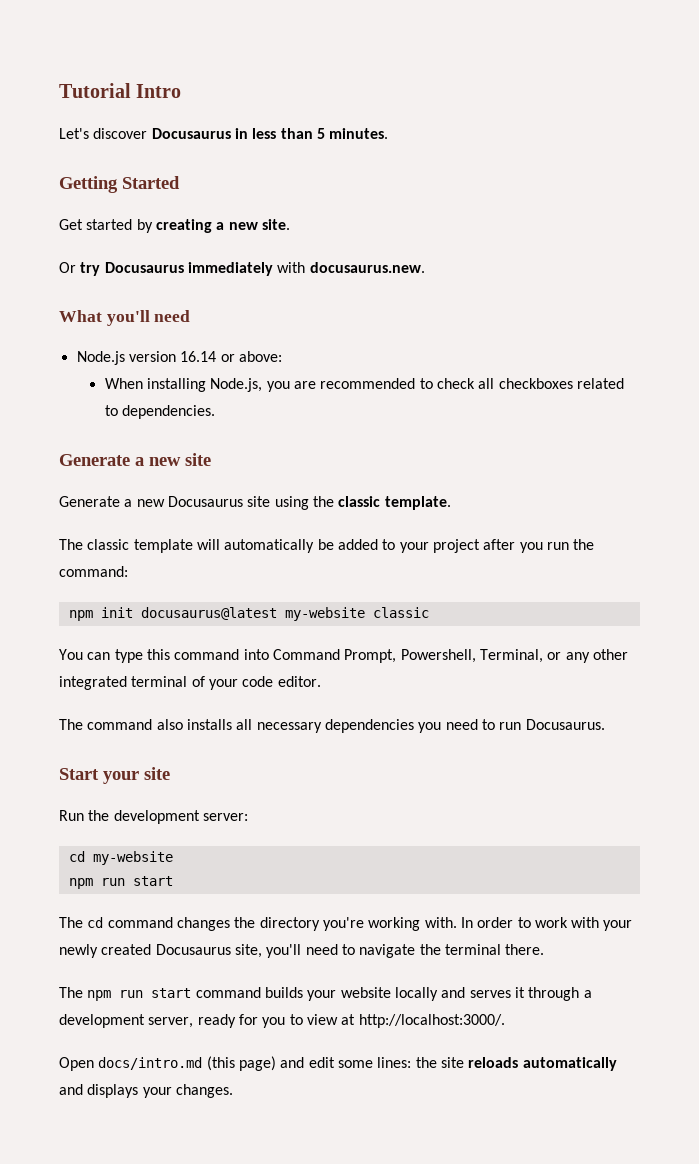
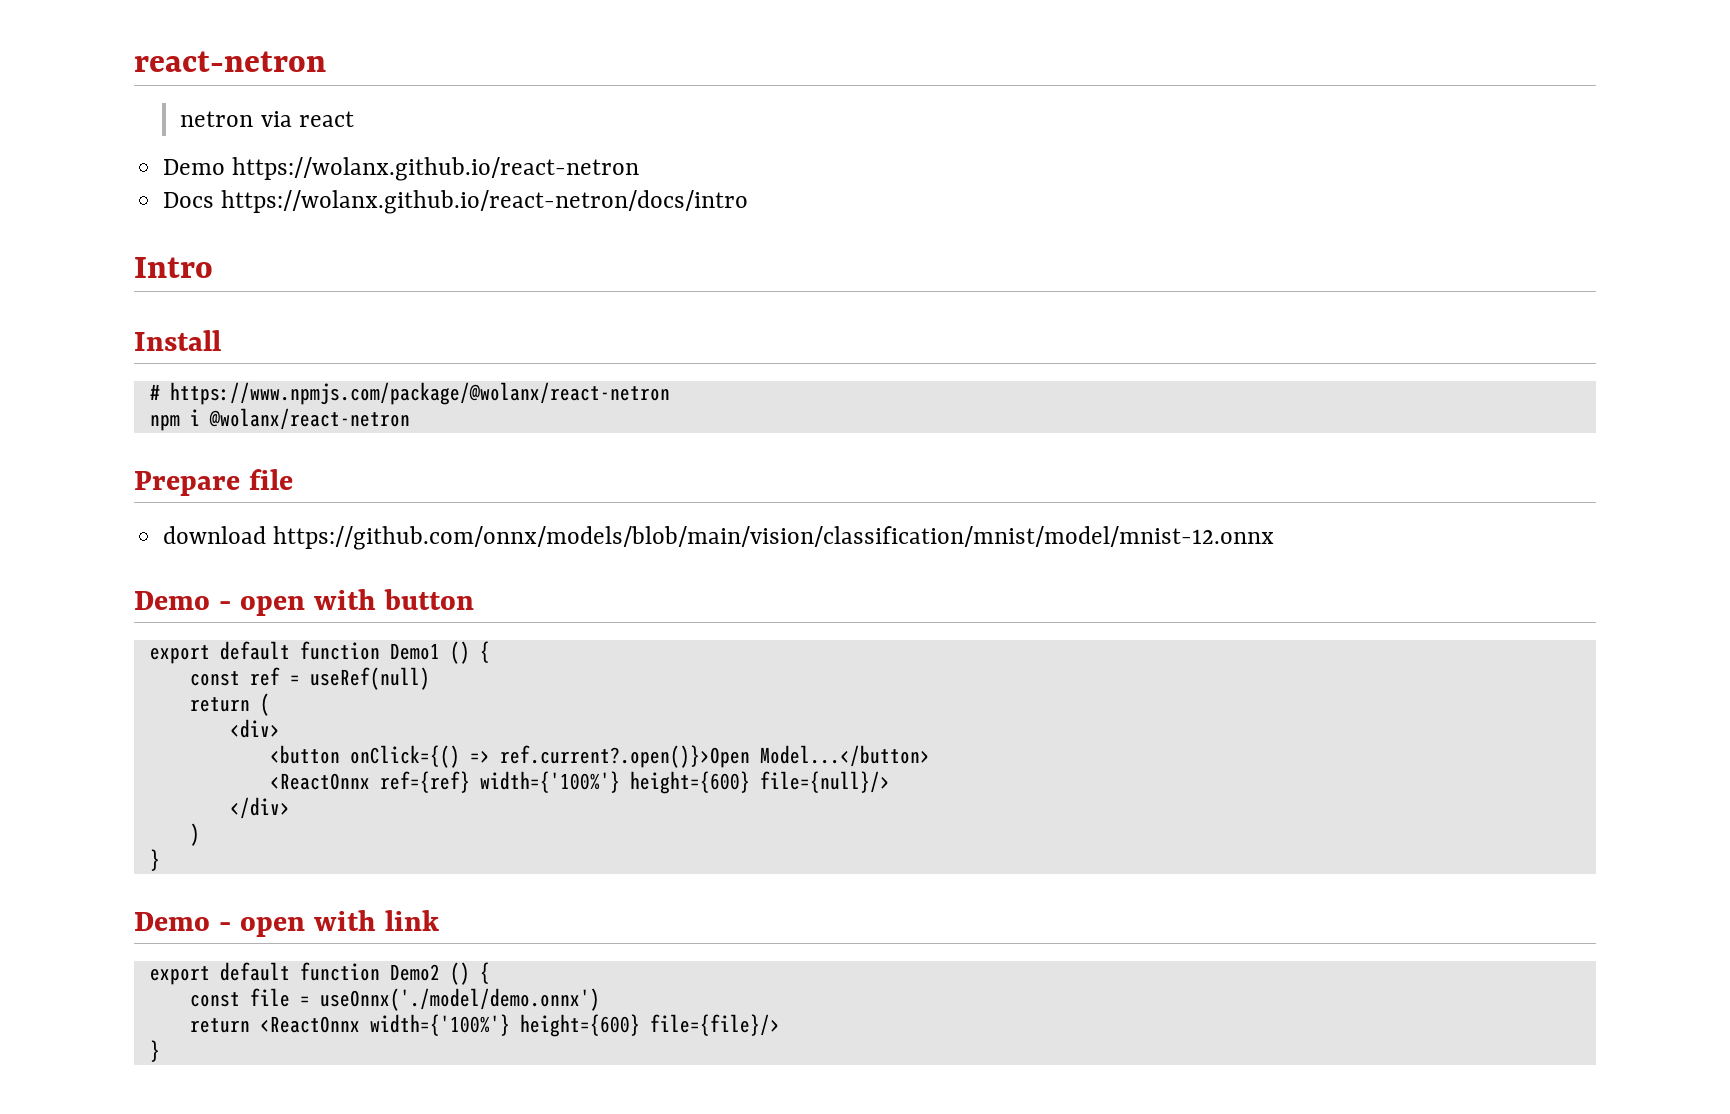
[59,83,182,98] [59,128,389,139] [59,176,180,193] [59,219,290,233] [59,262,425,276] [59,310,191,326] [76,351,282,365] [104,378,624,392] [104,405,216,419] [59,453,211,466] [59,496,451,510] [59,539,595,553] [59,566,128,577] [68,607,429,621] [59,649,628,663] [59,676,321,690] [59,719,605,733] [59,767,170,784] [59,810,248,824] [68,851,173,865] [68,876,173,889] [59,917,633,931] [59,944,545,958] [59,987,592,1001] [59,1014,505,1028] [59,1056,617,1071] [59,1084,233,1098] Tutorial Intro // Let's discover Docusaurus in less than 5 minutes. // Getting Started // Get started by creating a new site. // Or try Docusaurus immediately with docusaurus.new. // What you'll need // Node.js version 16.14 or above: // When installing Node.js, you are recommended to check all checkboxes related to dependencies. // Generate a new site // Generate a new Docusaurus site using the classic template. // The classic template will automatically be added to your project after you run the command: // npm init docusaurus@latest my-website classic // You can type this command into Command Prompt, Powershell, Terminal, or any other integrated terminal of your code editor. // The command also installs all necessary dependencies you need to run Docusaurus. // Start your site // Run the development server: // cd my-website // npm run start // The cd command changes the directory you're working with. In order to work with your newly created Docusaurus site, you'll need to navigate the terminal there. // The npm run start command builds your website locally and serves it through a development server, ready for you to view at http://localhost:3000/. // Open docs/intro.md (this page) and edit some lines: the site reloads automatically and displays your changes. -> [134,51,326,72] [180,111,354,127] [163,157,640,181] [163,190,749,214] [134,257,213,278] [134,330,221,351] [149,382,670,405] [149,408,410,431] [134,469,293,496] [163,526,1275,550] [134,589,474,616] [149,641,490,664] [189,667,430,690] [189,693,270,716] [229,719,280,738] [269,745,930,768] [269,771,890,794] [229,797,290,819] [189,823,200,846] [149,849,160,871] [134,910,439,937] [149,962,490,985] [189,988,600,1011] [189,1014,780,1037] [149,1040,160,1062] react-netron // netron via react // Demo https://wolanx.github.io/react-netron // Docs https://wolanx.github.io/react-netron/docs/intro // Intro // Install // # https://www.npmjs.com/package/@wolanx/react-netron // npm i @wolanx/react-netron // Prepare file // download https://github.com/onnx/models/blob/main/vision/classification/mnist/model/mnist-12.onnx // Demo - open with button // export default function Demo1 () { // const ref = useRef(null) // return ( // <div> // <button onClick={() => ref.current?.open()}>Open Model...</button> // <ReactOnnx ref={ref} width={'100%'} height={600} file={null}/> // </div> // ) // } // Demo - open with link // export default function Demo2 () { // const file = useOnnx('./model/demo.onnx') // return <ReactOnnx width={'100%'} height={600} file={file}/> // }

